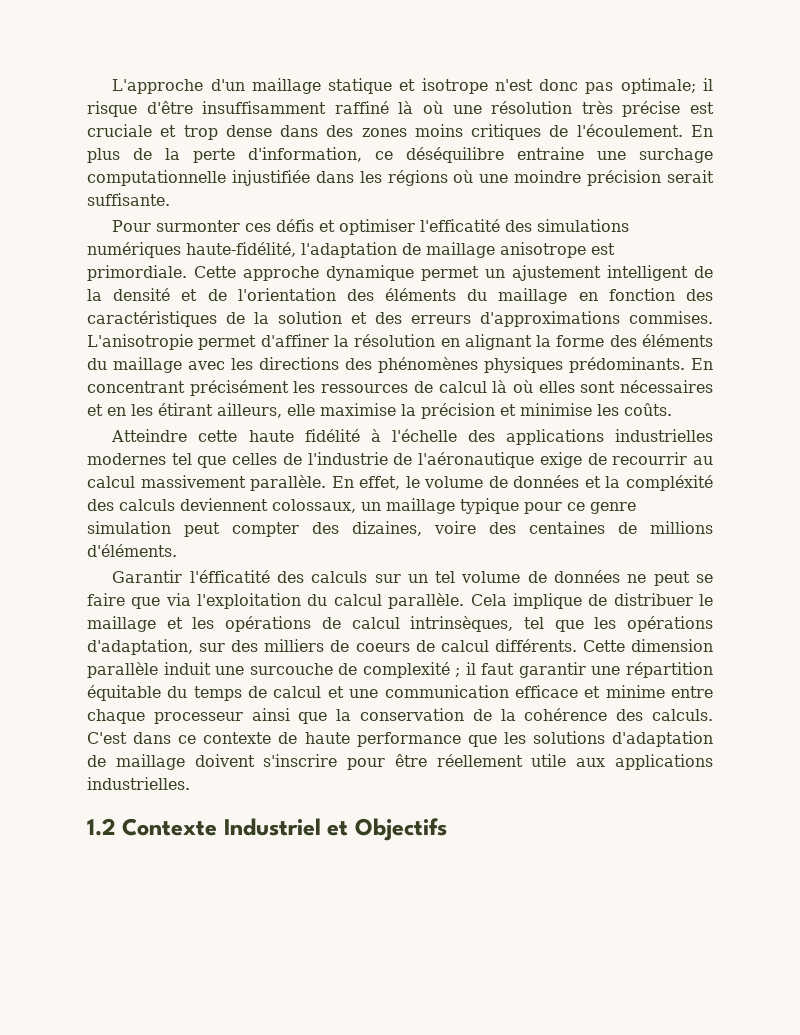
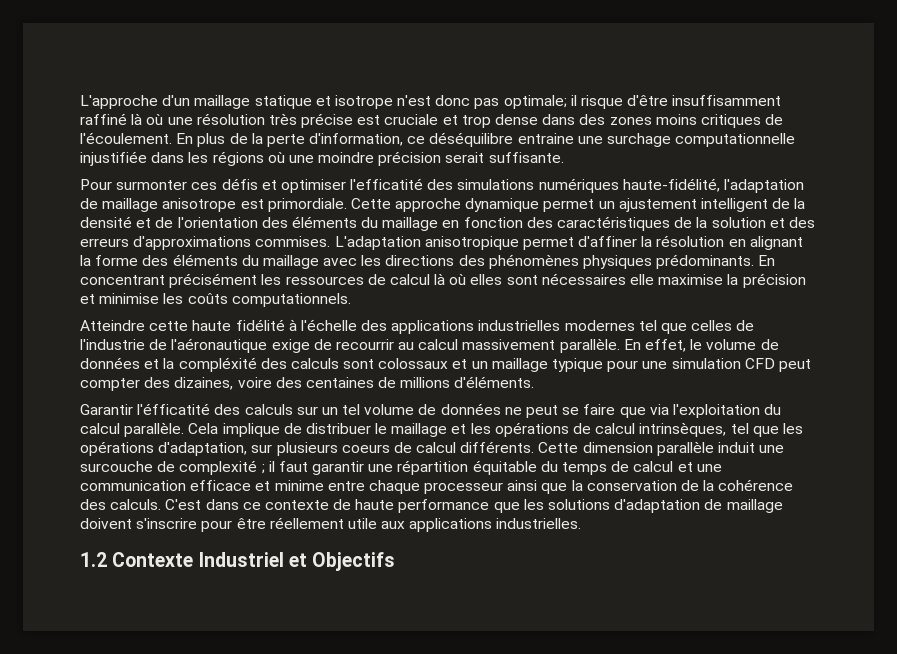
[87,334,193,350] L'anisotropie -> [334,236,519,250] L'adaptation anisotropique
[87,403,282,418] et en les étirant ailleurs, -> (626, 279) none
[624,403,672,416] coûts. -> [187,293,351,307] coûts computationnels.
[180,498,356,513] deviennent colossaux, -> [343,358,468,369] sont colossaux et
[567,502,636,514] [87,521,171,534] ce genre simulation -> [642,358,775,369] une simulation CFD
[231,639,350,652] des milliers de -> [276,442,338,456] plusieurs

